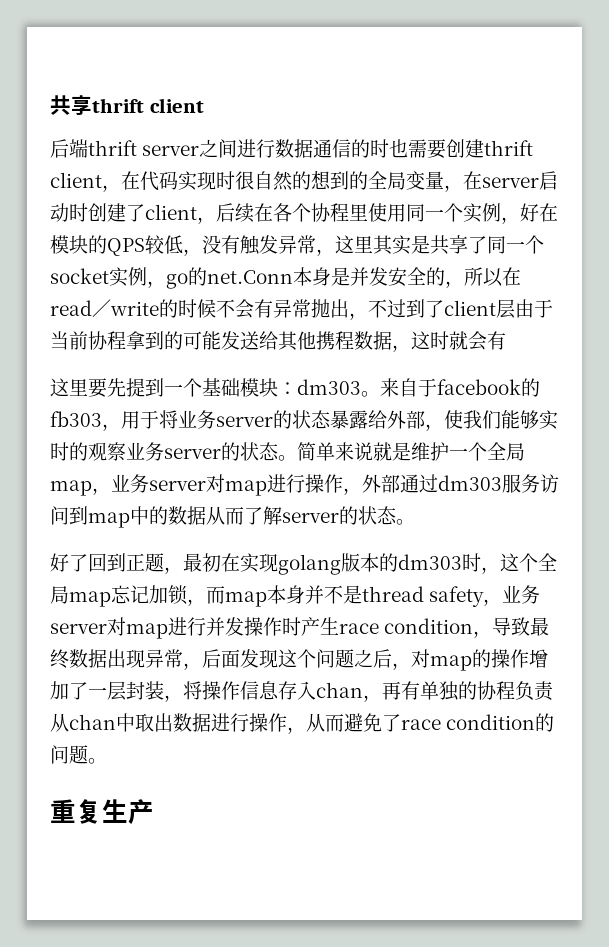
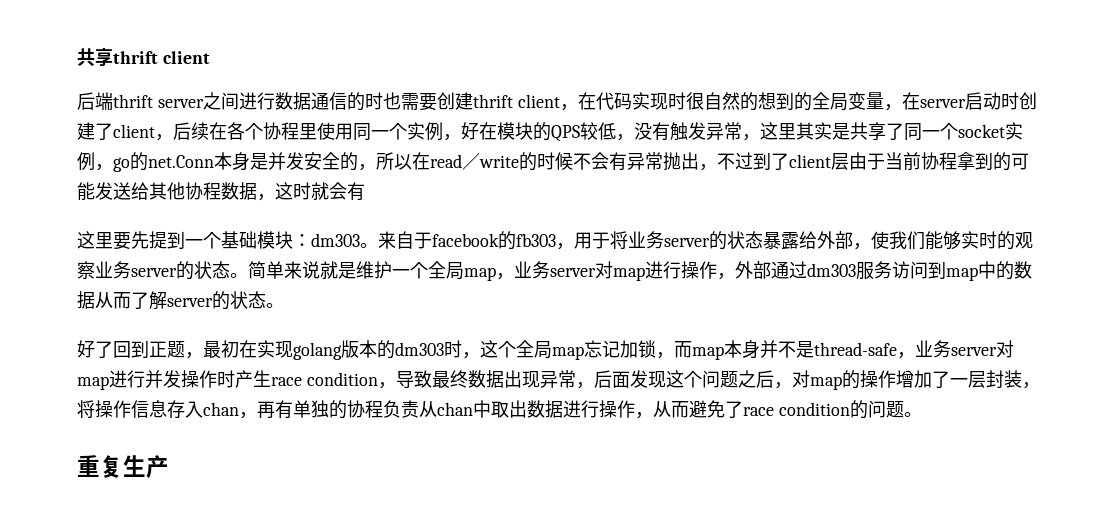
[316,331,335,350] 携 -> [185,182,203,200] 协
[362,586,485,607] thread safety -> [814,342,897,356] thread-safe

